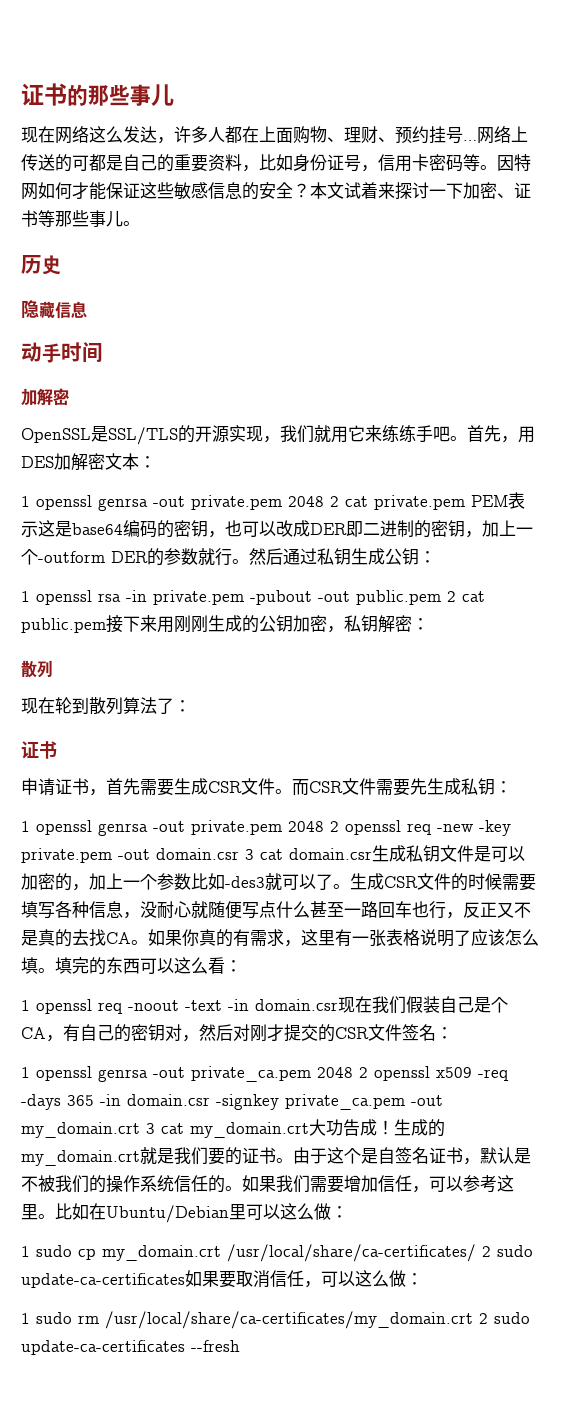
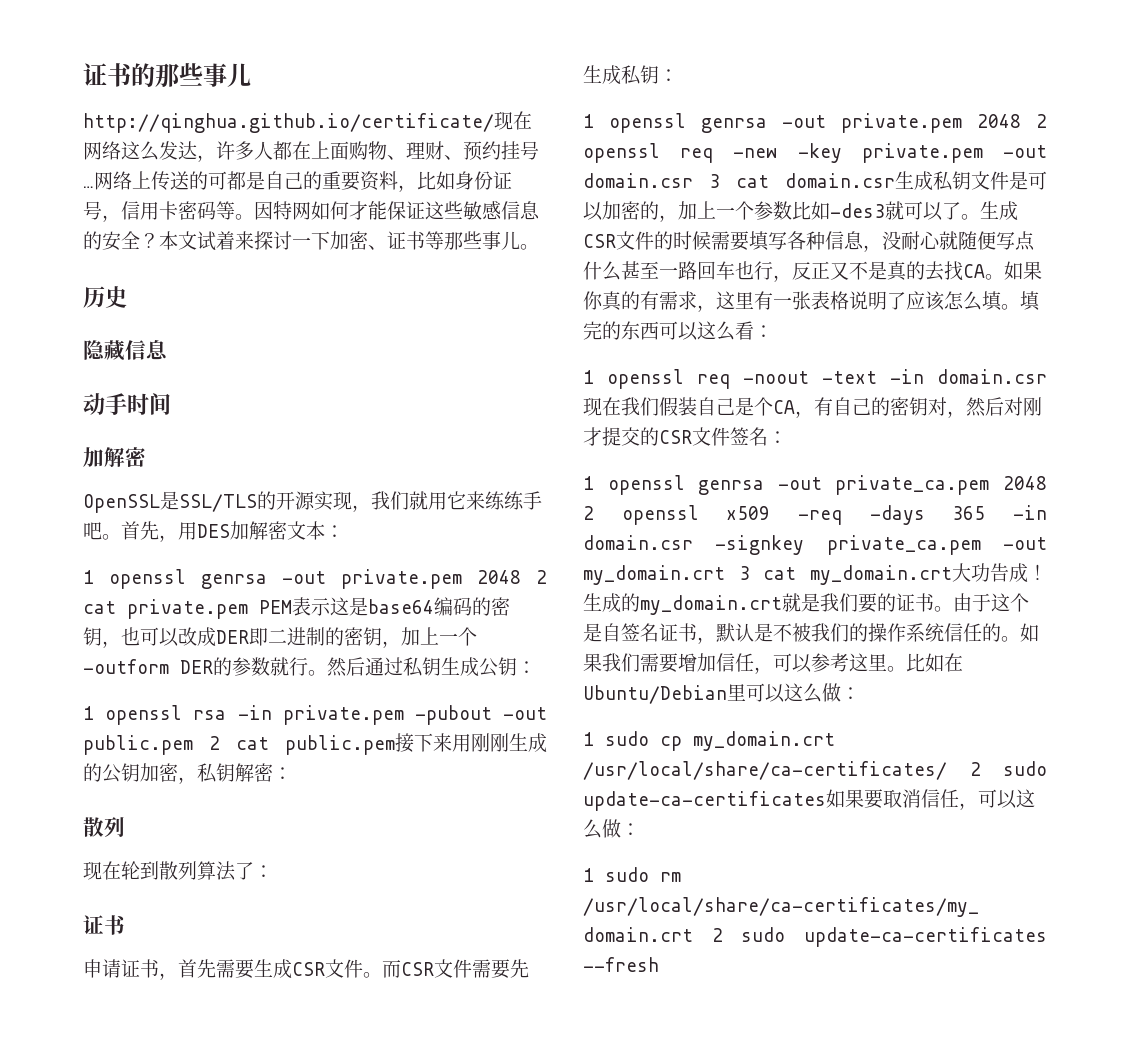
(174, 95) none -> [83,113,494,133] http://qinghua.github.io/certificate/

